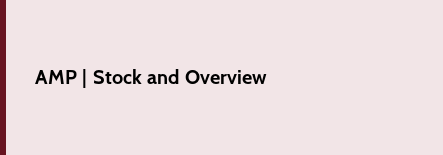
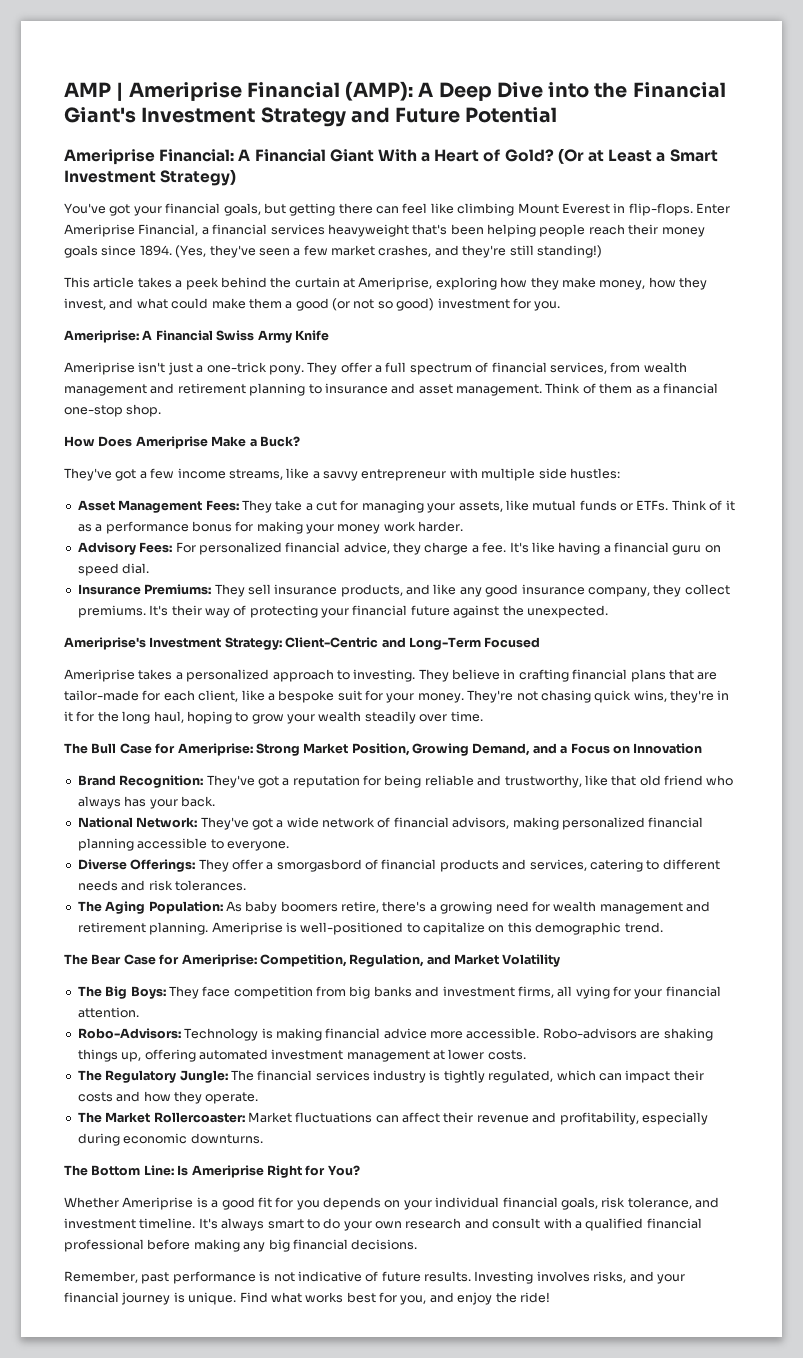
[92,69,267,84] Stock and Overview -> [128,81,726,101] [64,107,558,127] [64,148,718,165] [64,169,237,186] [64,203,730,216] [64,224,705,237] [64,245,602,258] [64,277,707,290] [64,298,561,311] [64,330,329,343] [64,362,687,375] [64,383,719,396] [64,404,162,417] [64,436,300,449] [64,468,620,481] [77,500,735,513] [77,521,464,534] [77,542,721,555] [77,563,150,576] [77,584,730,597] [77,605,608,618] [64,637,541,650] [64,669,718,682] [64,690,730,703] [64,711,483,724] [64,743,703,756] [77,775,734,788] [77,796,215,809] [77,817,704,830] [77,838,289,851] [77,859,720,872] [77,880,246,891] [77,901,710,914] [77,922,663,935] [64,954,561,967] [77,986,721,999] [77,1007,139,1018] [77,1028,713,1041] [77,1049,526,1062] [77,1070,704,1083] [77,1091,259,1104] [77,1112,708,1125] [77,1133,263,1146] [64,1165,360,1178] [64,1197,719,1210] [64,1218,702,1231] [64,1239,418,1252] [64,1271,685,1284] [64,1292,550,1305] Ameriprise Financial (AMP): A Deep Dive into the Financial Giant's Investment Strategy and Future Potential // Ameriprise Financial: A Financial Giant With a Heart of Gold? (Or at Least a Smart Investment Strategy) // You've got your financial goals, but getting there can feel like climbing Mount Everest in flip-flops. Enter Ameriprise Financial, a financial services heavyweight that's been helping people reach their money goals since 1894. (Yes, they've seen a few market crashes, and they're still standing!) // This article takes a peek behind the curtain at Ameriprise, exploring how they make money, how they invest, and what could make them a good (or not so good) investment for you. // Ameriprise: A Financial Swiss Army Knife // Ameriprise isn't just a one-trick pony. They offer a full spectrum of financial services, from wealth management and retirement planning to insurance and asset management. Think of them as a financial one-stop shop. // How Does Ameriprise Make a Buck? // They've got a few income streams, like a savvy entrepreneur with multiple side hustles: // Asset Management Fees: They take a cut for managing your assets, like mutual funds or ETFs. Think of it as a performance bonus for making your money work harder. // Advisory Fees: For personalized financial advice, they charge a fee. It's like having a financial guru on speed dial. // Insurance Premiums: They sell insurance products, and like any good insurance company, they collect premiums. It's their way of protecting your financial future against the unexpected. // Ameriprise's Investment Strategy: Client-Centric and Long-Term Focused // Ameriprise takes a personalized approach to investing. They believe in crafting financial plans that are tailor-made for each client, like a bespoke suit for your money. They're not chasing quick wins, they're in it for the long haul, hoping to grow your wealth steadily over time. // The Bull Case for Ameriprise: Strong Market Position, Growing Demand, and a Focus on Innovation // Brand Recognition: They've got a reputation for being reliable and trustworthy, like that old friend who always has your back. // National Network: They've got a wide network of financial advisors, making personalized financial planning accessible to everyone. // Diverse Offerings: They offer a smorgasbord of financial products and services, catering to different needs and risk tolerances. // The Aging Population: As baby boomers retire, there's a growing need for wealth management and retirement planning. Ameriprise is well-positioned to capitalize on this demographic trend. // The Bear Case for Ameriprise: Competition, Regulation, and Market Volatility // The Big Boys: They face competition from big banks and investment firms, all vying for your financial attention. // Robo-Advisors: Technology is making financial advice more accessible. Robo-advisors are shaking things up, offering automated investment management at lower costs. // The Regulatory Jungle: The financial services industry is tightly regulated, which can impact their costs and how they operate. // The Market Rollercoaster: Market fluctuations can affect their revenue and profitability, especially during economic downturns. // The Bottom Line: Is Ameriprise Right for You? // Whether Ameriprise is a good fit for you depends on your individual financial goals, risk tolerance, and investment timeline. It's always smart to do your own research and consult with a qualified financial professional before making any big financial decisions. // Remember, past performance is not indicative of future results. Investing involves risks, and your financial journey is unique. Find what works best for you, and enjoy the ride!

